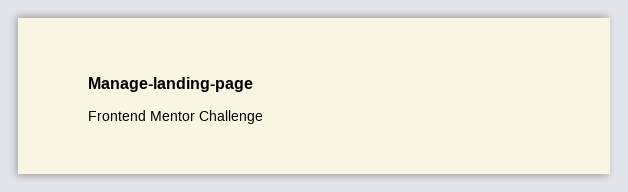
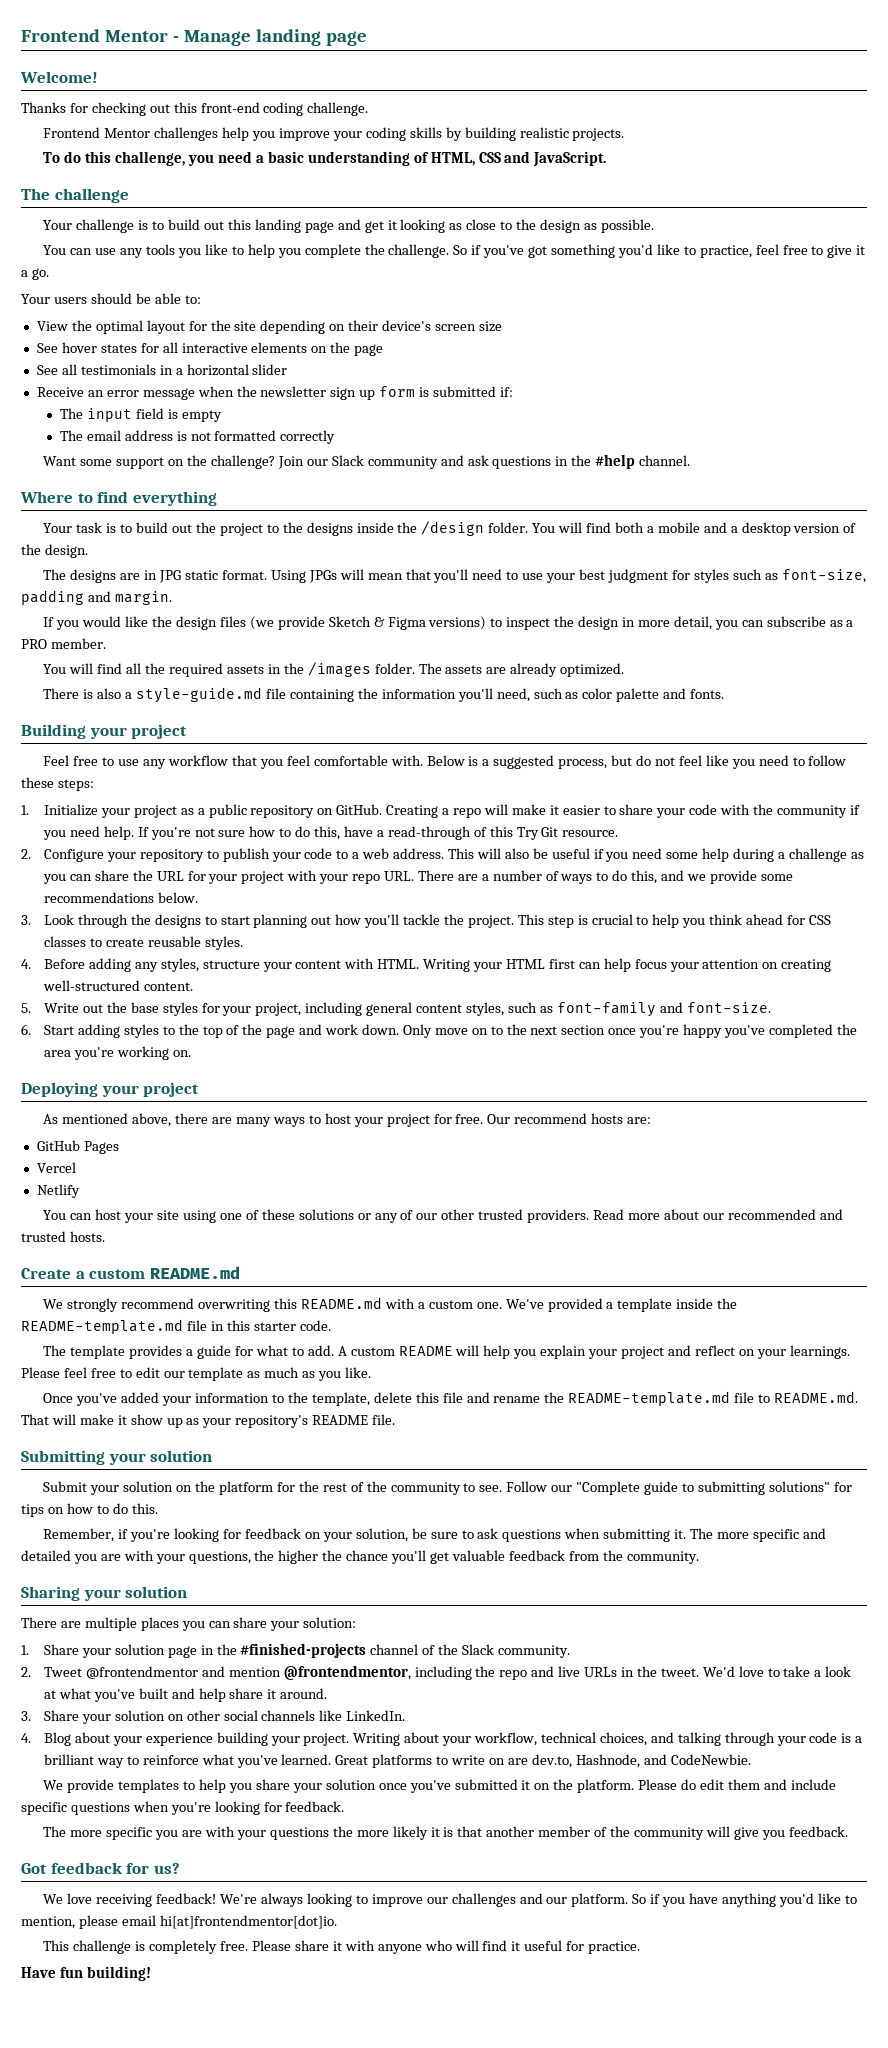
[88,77,253,92] [88,110,263,124] Manage-landing-page // Frontend Mentor Challenge -> [21,29,367,46] [20,71,98,83] [21,102,369,116] [43,127,625,141] [43,151,607,167] [21,188,129,203] [43,219,654,233] [43,244,866,258] [21,268,49,280] [21,293,201,304] [36,320,502,334] [36,342,384,356] [36,364,288,376] [36,386,513,400] [59,408,222,422] [59,430,336,444] [43,454,691,469] [20,491,217,506] [43,521,857,536] [21,544,88,558] [43,569,866,583] [21,590,172,605] [43,616,854,630] [21,638,106,649] [43,662,625,677] [43,687,725,703] [21,724,188,739] [43,755,847,769] [21,777,94,791] [21,804,860,818] [42,826,619,840] [21,848,864,862] [42,870,793,884] [43,892,198,903] [21,914,831,928] [43,936,243,950] [21,958,832,972] [42,980,193,991] [21,1002,771,1017] [21,1024,857,1038] [43,1046,191,1060] [21,1082,200,1097] [43,1113,652,1127] [36,1140,119,1154] [36,1162,76,1173] [36,1184,80,1198] [43,1209,843,1223] [21,1231,105,1242] [21,1266,240,1279] [43,1297,738,1312] [21,1319,331,1334] [43,1345,850,1359] [21,1367,372,1381] [43,1391,859,1406] [21,1414,396,1428] [21,1450,213,1465] [43,1481,852,1495] [21,1503,158,1517] [43,1528,826,1542] [21,1550,699,1564] [21,1586,188,1601] [21,1617,357,1631] [21,1643,570,1658] [21,1665,852,1680] [43,1688,328,1702] [21,1710,406,1724] [21,1732,863,1746] [43,1754,751,1768] [43,1779,836,1793] [21,1801,345,1815] [43,1826,848,1840] [21,1862,180,1874] [43,1893,857,1907] [21,1915,337,1929] [43,1940,641,1954] [21,1966,151,1981] Frontend Mentor - Manage landing page // Welcome! // Thanks for checking out this front-end coding challenge. // Frontend Mentor challenges help you improve your coding skills by building realistic projects. // To do this challenge, you need a basic understanding of HTML, CSS and JavaScript. // The challenge // Your challenge is to build out this landing page and get it looking as close to the design as possible. // You can use any tools you like to help you complete the challenge. So if you've got something you'd like to practice, feel free to give it a go. // Your users should be able to: // View the optimal layout for the site depending on their device's screen size // See hover states for all interactive elements on the page // See all testimonials in a horizontal slider // Receive an error message when the newsletter sign up form is submitted if: // The input field is empty // The email address is not formatted correctly // Want some support on the challenge? Join our Slack community and ask questions in the #help channel. // Where to find everything // Your task is to build out the project to the designs inside the /design folder. You will find both a mobile and a desktop version of the design. // The designs are in JPG static format. Using JPGs will mean that you'll need to use your best judgment for styles such as font-size, padding and margin. // If you would like the design files (we provide Sketch & Figma versions) to inspect the design in more detail, you can subscribe as a PRO member. // You will find all the required assets in the /images folder. The assets are already optimized. // There is also a style-guide.md file containing the information you'll need, such as color palette and fonts. // Building your project // Feel free to use any workflow that you feel comfortable with. Below is a suggested process, but do not feel like you need to follow these steps: // 1. Initialize your project as a public repository on GitHub. Creating a repo will make it easier to share your code with the community if you need help. If you're not sure how to do this, have a read-through of this Try Git resource. // 2. Configure your repository to publish your code to a web address. This will also be useful if you need some help during a challenge as you can share the URL for your project with your repo URL. There are a number of ways to do this, and we provide some recommendations below. // 3. Look through the designs to start planning out how you'll tackle the project. This step is crucial to help you think ahead for CSS classes to create reusable styles. // 4. Before adding any styles, structure your content with HTML. Writing your HTML first can help focus your attention on creating well-structured content. // 5. Write out the base styles for your project, including general content styles, such as font-family and font-size. // 6. Start adding styles to the top of the page and work down. Only move on to the next section once you're happy you've completed the area you're working on. // Deploying your project // As mentioned above, there are many ways to host your project for free. Our recommend hosts are: // GitHub Pages // Vercel // Netlify // You can host your site using one of these solutions or any of our other trusted providers. Read more about our recommended and trusted hosts. // Create a custom README.md // We strongly recommend overwriting this README.md with a custom one. We've provided a template inside the README-template.md file in this starter code. // The template provides a guide for what to add. A custom README will help you explain your project and reflect on your learnings. Please feel free to edit our template as much as you like. // Once you've added your information to the template, delete this file and rename the README-template.md file to README.md. That will make it show up as your repository's README file. // Submitting your solution // Submit your solution on the platform for the rest of the community to see. Follow our "Complete guide to submitting solutions" for tips on how to do this. // Remember, if you're looking for feedback on your solution, be sure to ask questions when submitting it. The more specific and detailed you are with your questions, the higher the chance you'll get valuable feedback from the community. // Sharing your solution // There are multiple places you can share your solution: // 1. Share your solution page in the #finished-projects channel of the Slack community. // 2. Tweet @frontendmentor and mention @frontendmentor, including the repo and live URLs in the tweet. We'd love to take a look at what you've built and help share it around. // 3. Share your solution on other social channels like LinkedIn. // 4. Blog about your experience building your project. Writing about your workflow, technical choices, and talking through your code is a brilliant way to reinforce what you've learned. Great platforms to write on are dev.to, Hashnode, and CodeNewbie. // We provide templates to help you share your solution once you've submitted it on the platform. Please do edit them and include specific questions when you're looking for feedback. // The more specific you are with your questions the more likely it is that another member of the community will give you feedback. // Got feedback for us? // We love receiving feedback! We're always looking to improve our challenges and our platform. So if you have anything you'd like to mention, please email hi[at]frontendmentor[dot]io. // This challenge is completely free. Please share it with anyone who will find it useful for practice. // Have fun building!

